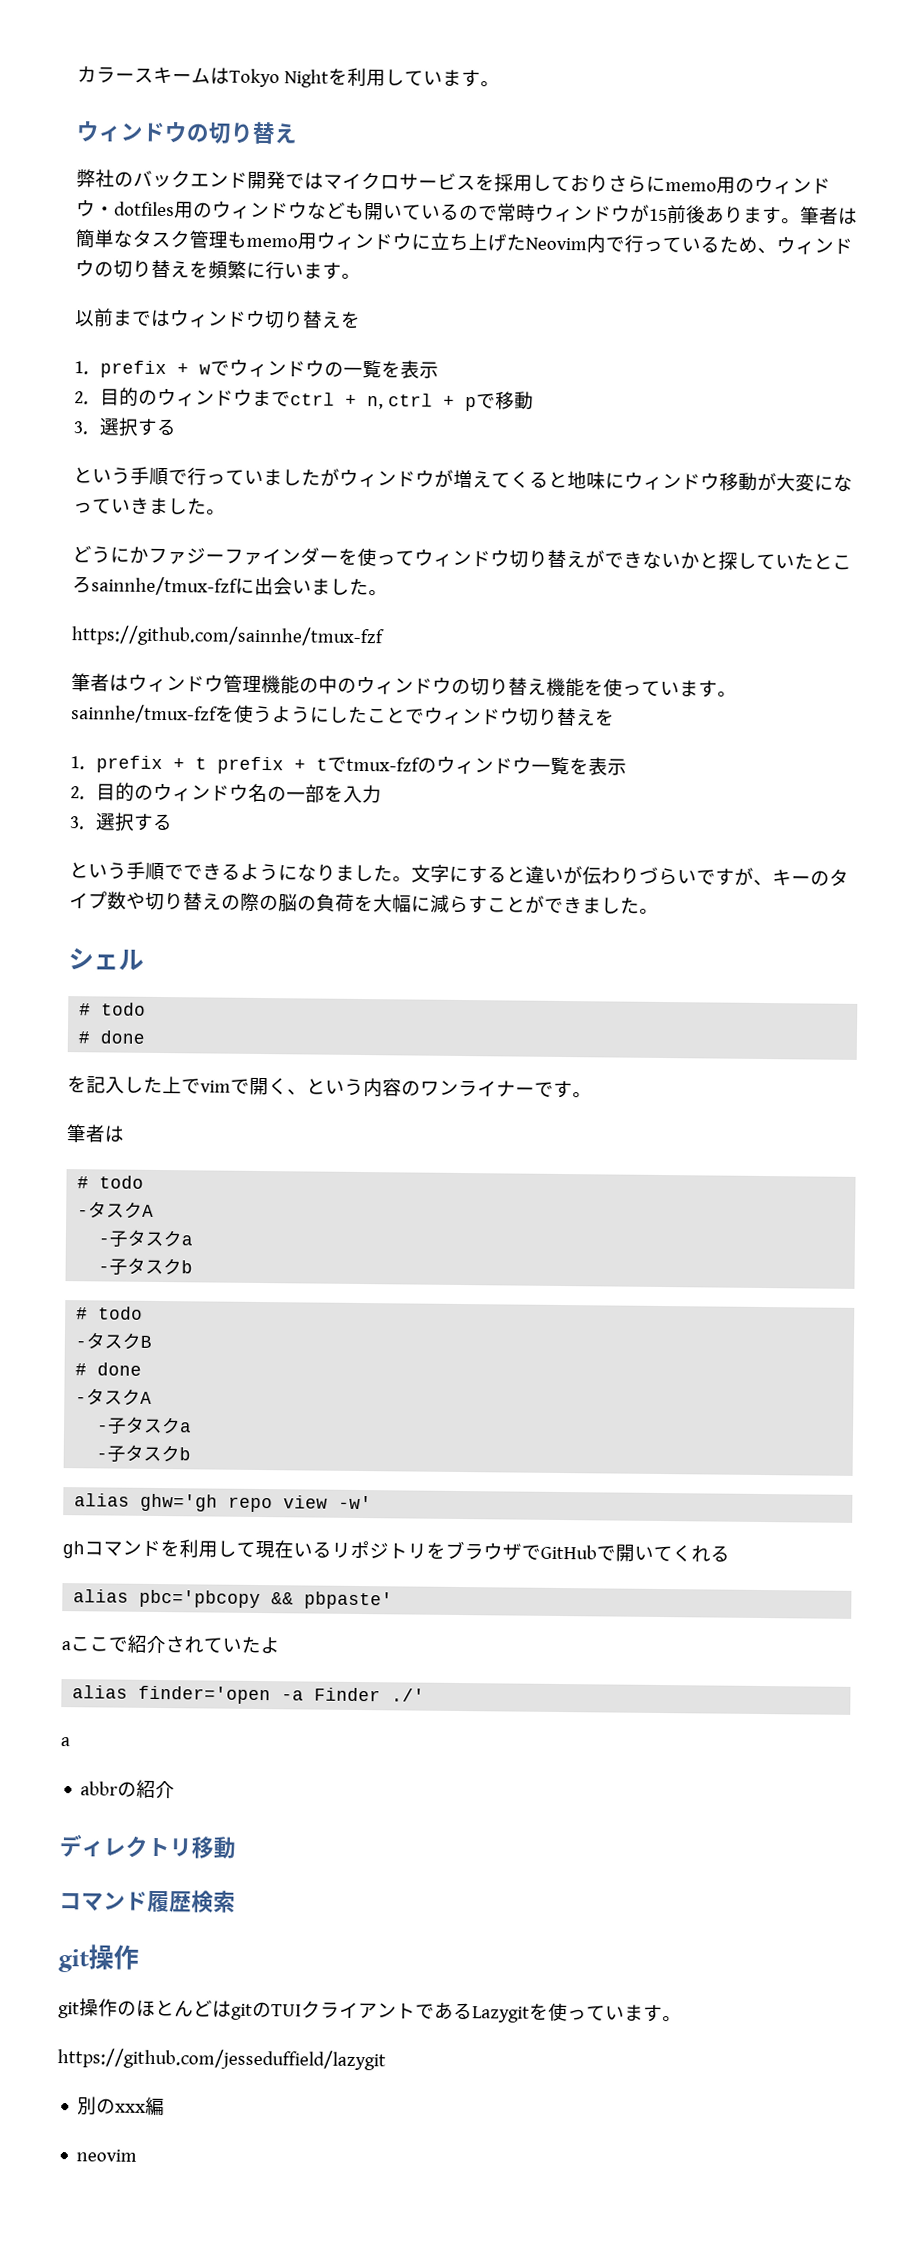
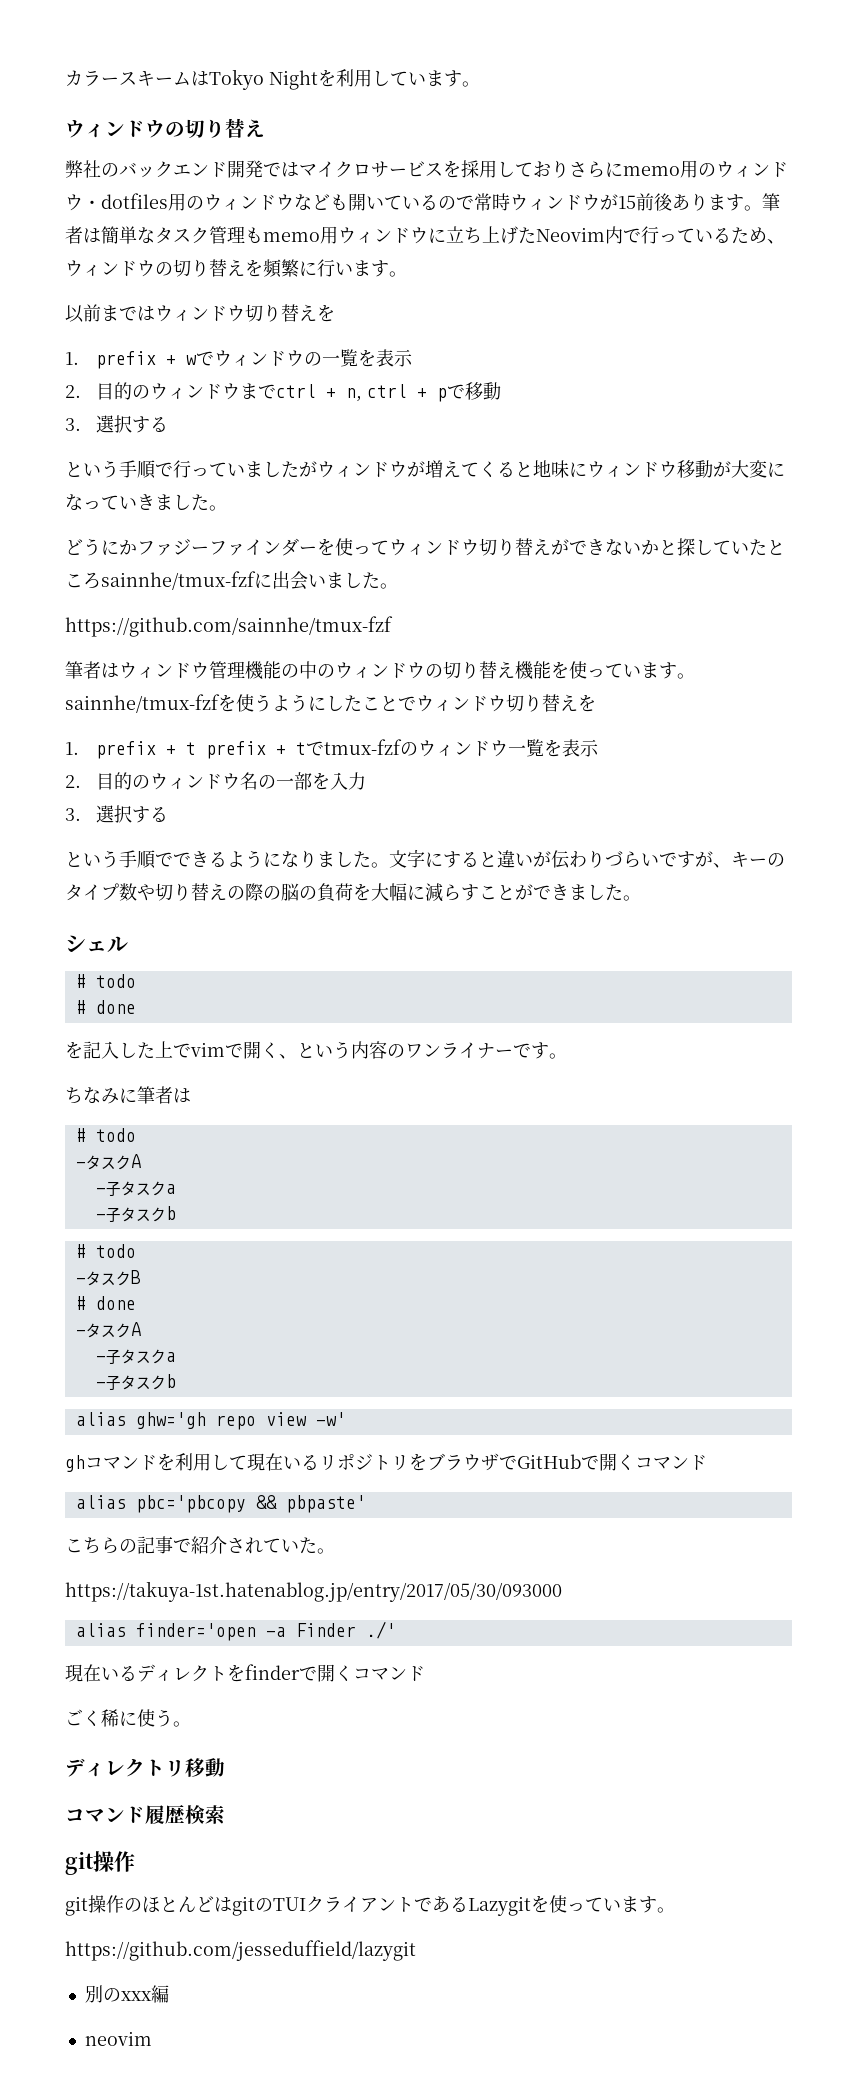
(592, 1095) none -> [65,1087,137,1104] ちなみに
[634,1545,730,1563] いてくれる -> [617,1454,707,1471] くコマンド
[61,1636,109,1652] aここ -> [65,1536,173,1554] こちらの記事
[260,1637,280,1654] よ -> [317,1548,335,1554] [65,1581,562,1602] 。 // https://takuya-1st.hatenablog.jp/entry/2017/05/30/093000
[60,1737,70,1747] [80,1779,176,1799] a // abbrの紹介 -> [65,1664,425,1682] [65,1709,191,1727] 現在いるディレクトをfinderで開くコマンド // ごく稀に使う。

